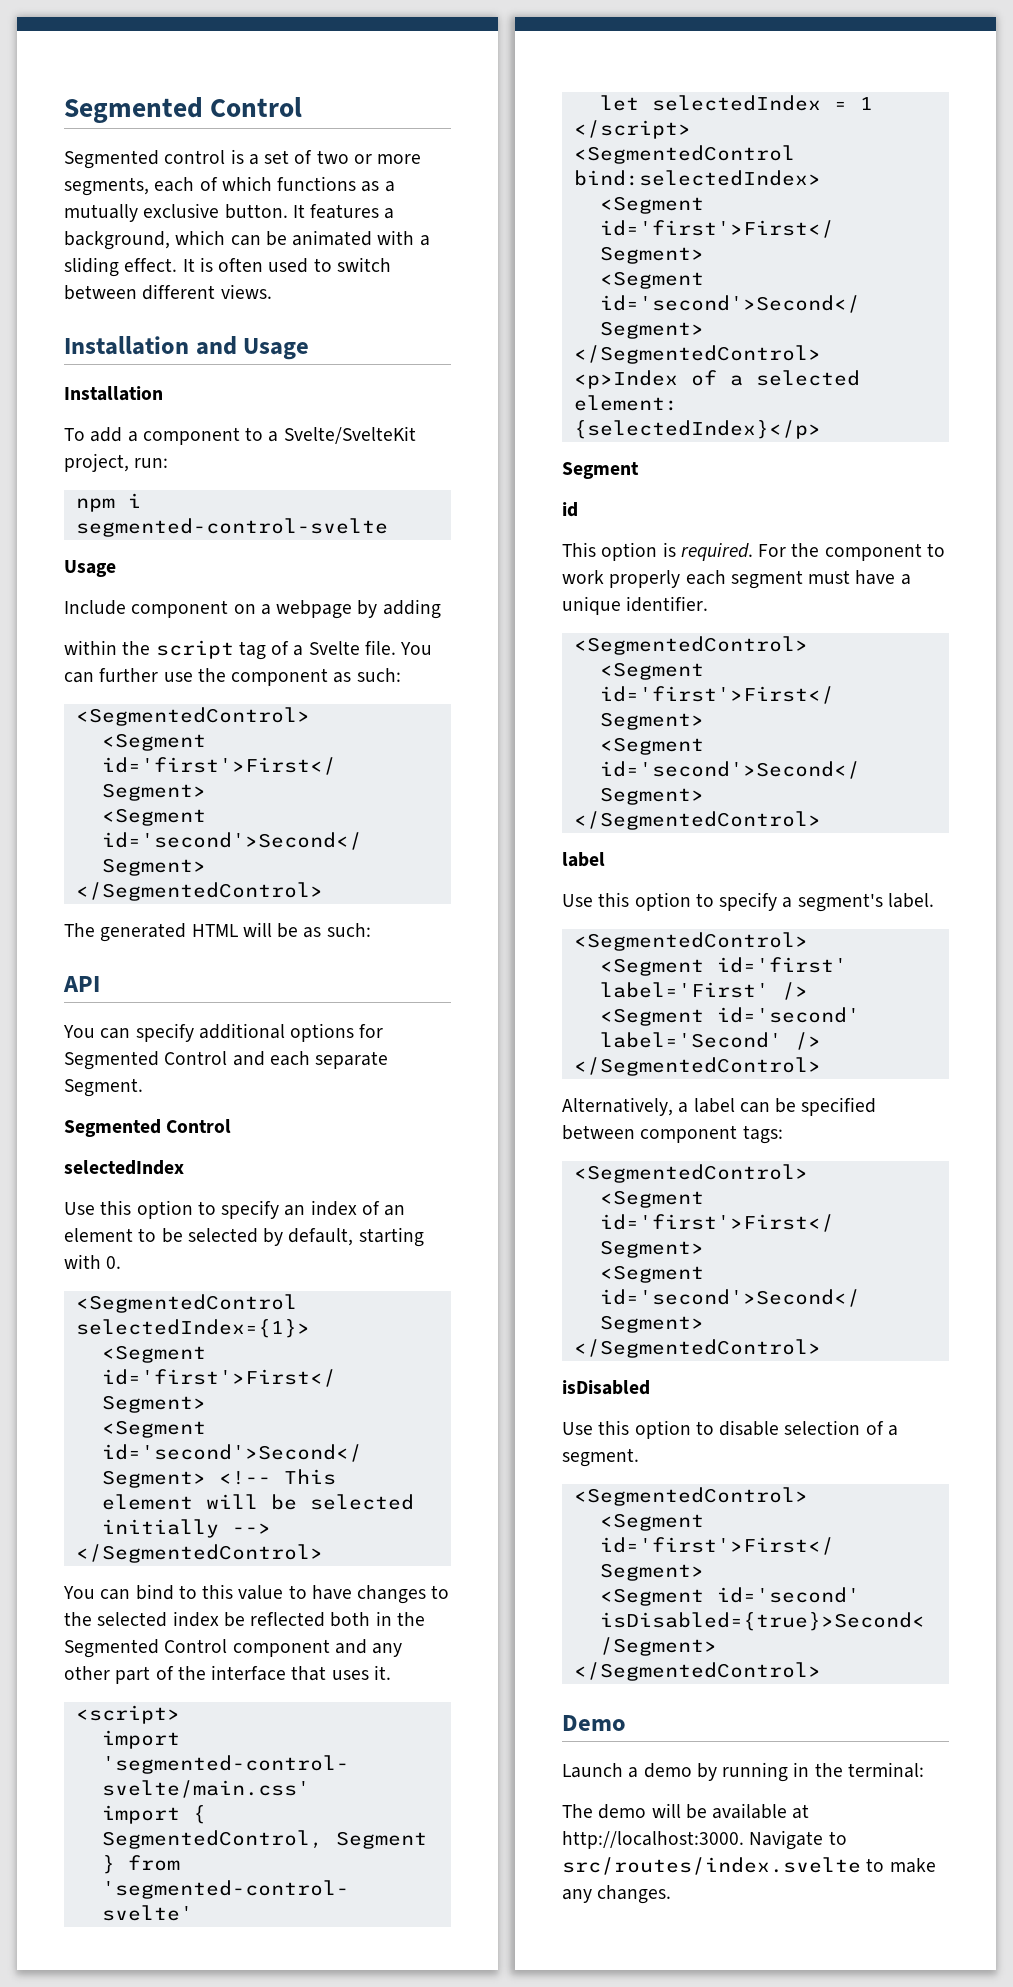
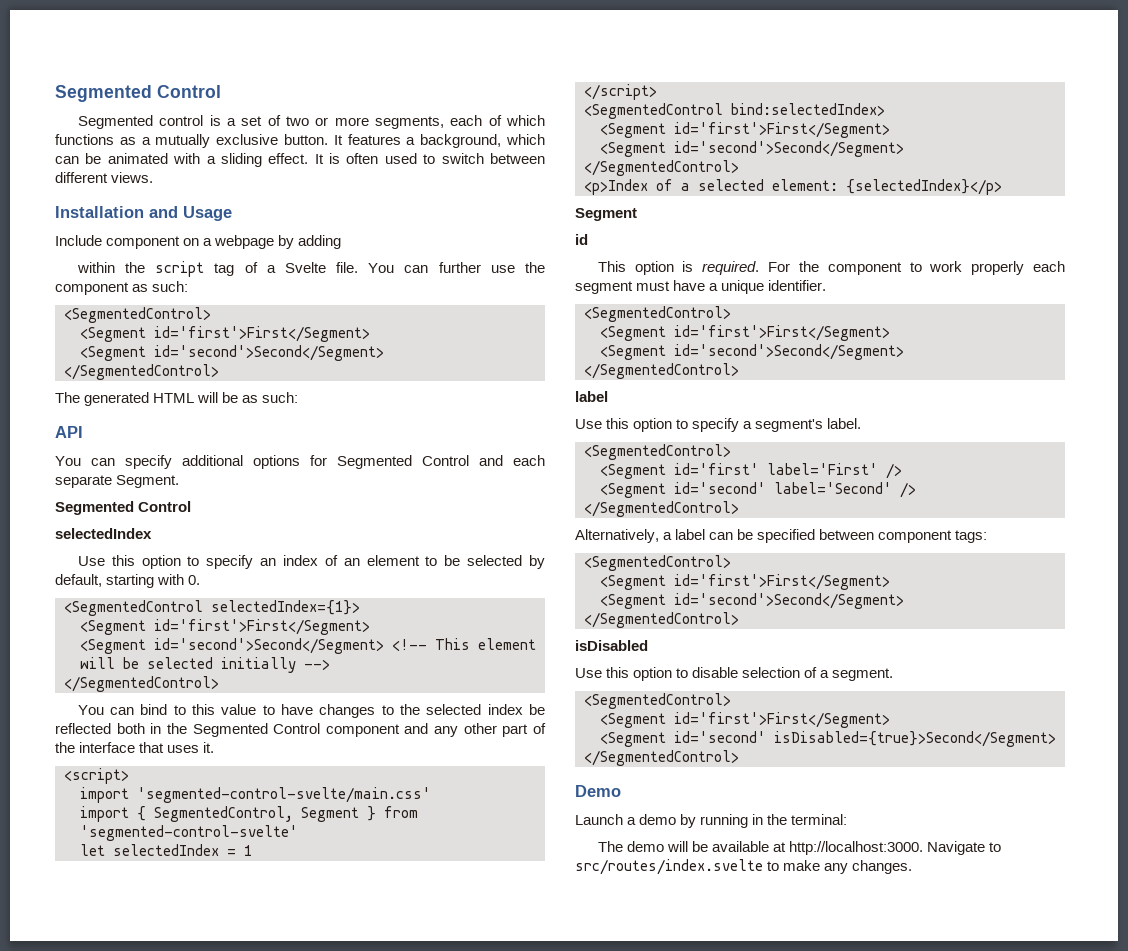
[64,386,163,401] [64,426,416,445] [64,453,169,472] [75,493,141,512] [75,518,388,537] [64,560,116,577] // Installation // To add a component to a Svelte/SvelteKit project, run: // npm i segmented-control-svelte // Usage -> (232, 213) none

